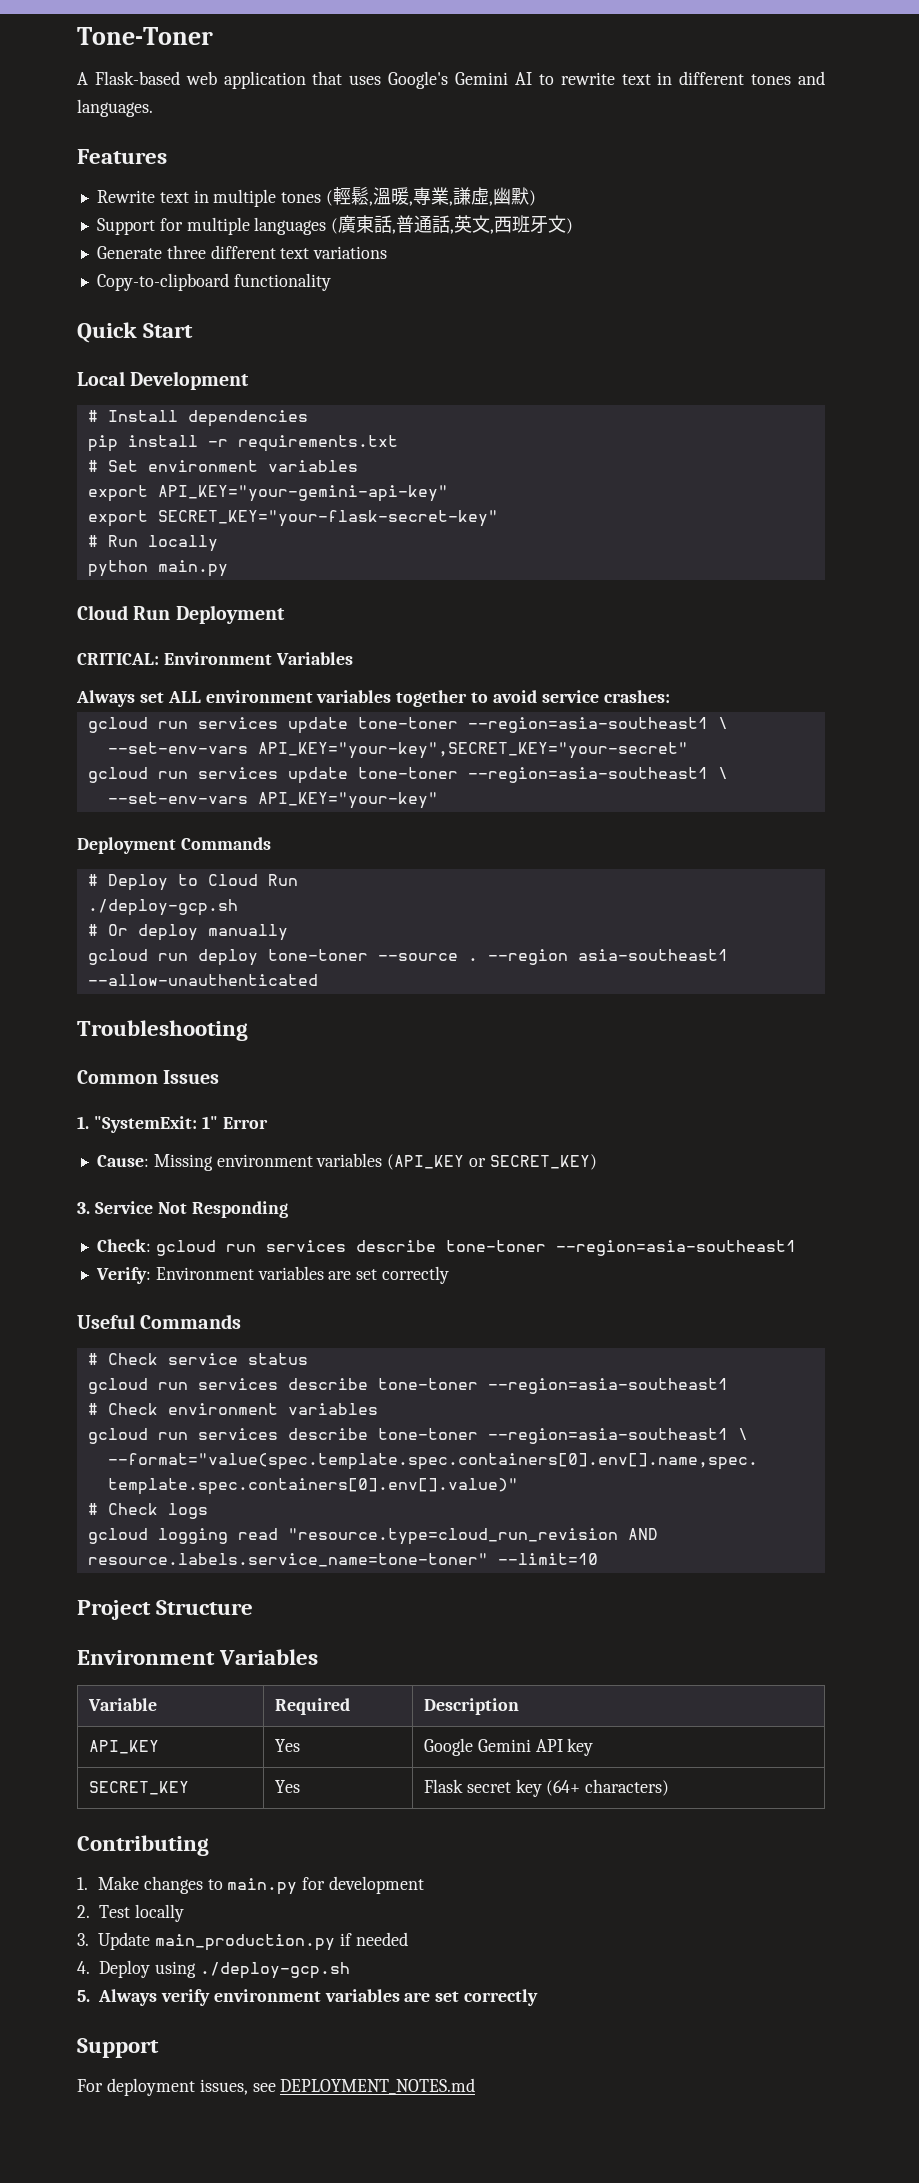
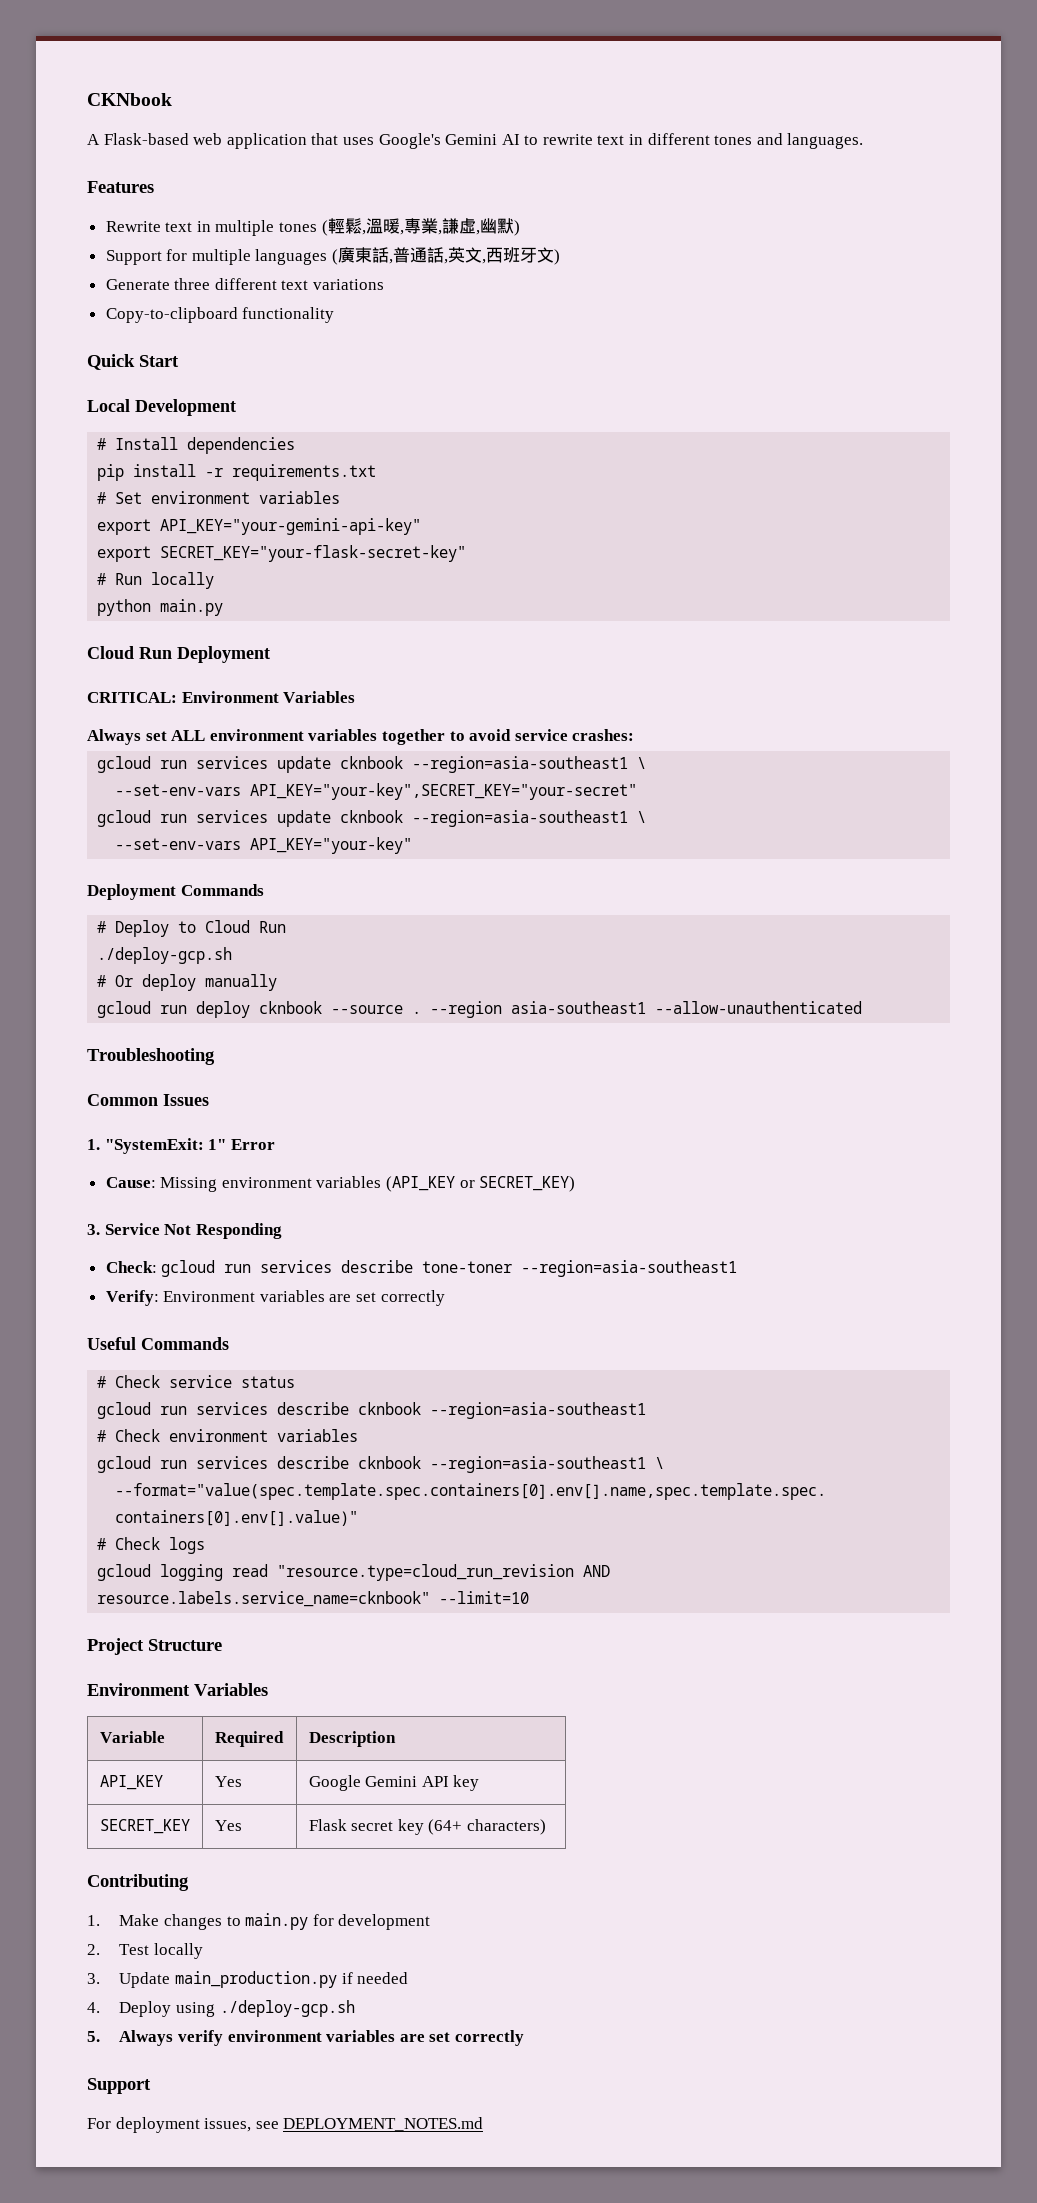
[77,27,213,45] Tone-Toner -> [87,93,172,106] CKNbook
[357,717,458,729] tone-toner -> [340,756,404,769] cknbook
[357,767,458,779] tone-toner -> [340,810,404,823] cknbook
[267,949,368,961] tone-toner -> [259,1001,323,1014] cknbook
[377,1378,478,1390] tone-toner -> [358,1402,422,1415] cknbook
[377,1428,478,1440] tone-toner -> [358,1456,422,1469] cknbook
[87,1553,488,1567] resource.labels.service_name=tone-toner" -> [97,1591,431,1607] resource.labels.service_name=cknbook"

